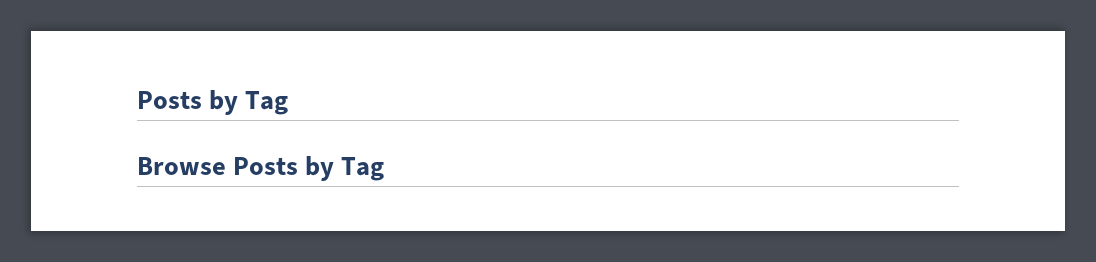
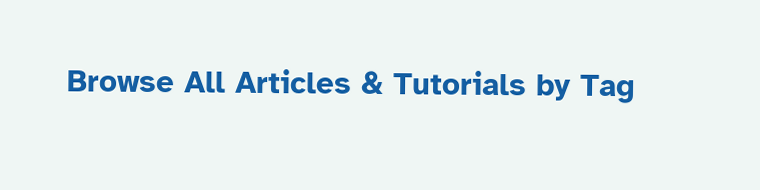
[137,90,289,115] [137,157,299,175] Posts by Tag // Browse Posts -> [67,68,527,96] Browse All Articles & Tutorials

